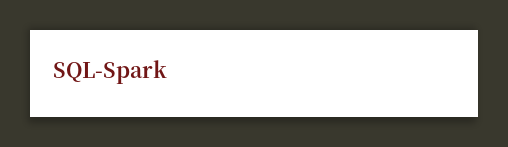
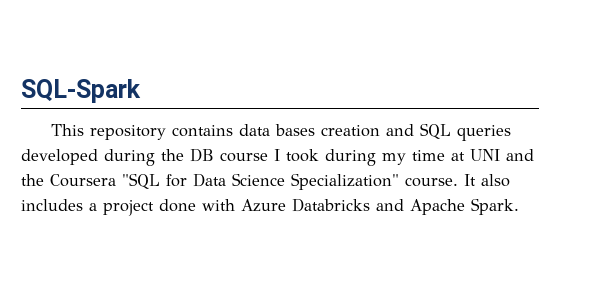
(167, 72) none -> [50,123,511,141] [21,148,534,166] [21,173,510,190] [21,198,519,216] // This repository contains data bases creation and SQL queries developed during the DB course I took during my time at UNI and the Coursera "SQL for Data Science Specialization" course. It also includes a project done with Azure Databricks and Apache Spark.

